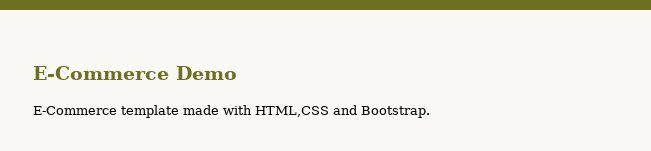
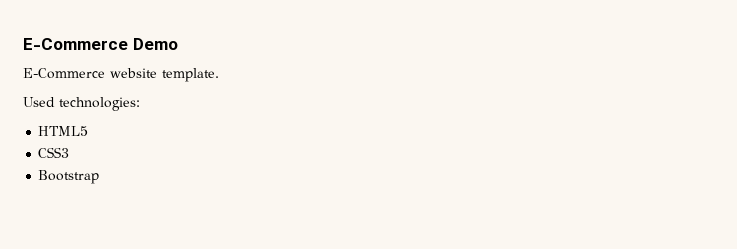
[121,105,430,118] template made with HTML,CSS and Bootstrap. -> [110,68,219,82] [23,97,140,111] [38,126,89,136] [38,147,70,158] [38,170,100,184] website template. // Used technologies: // HTML5 // CSS3 // Bootstrap

